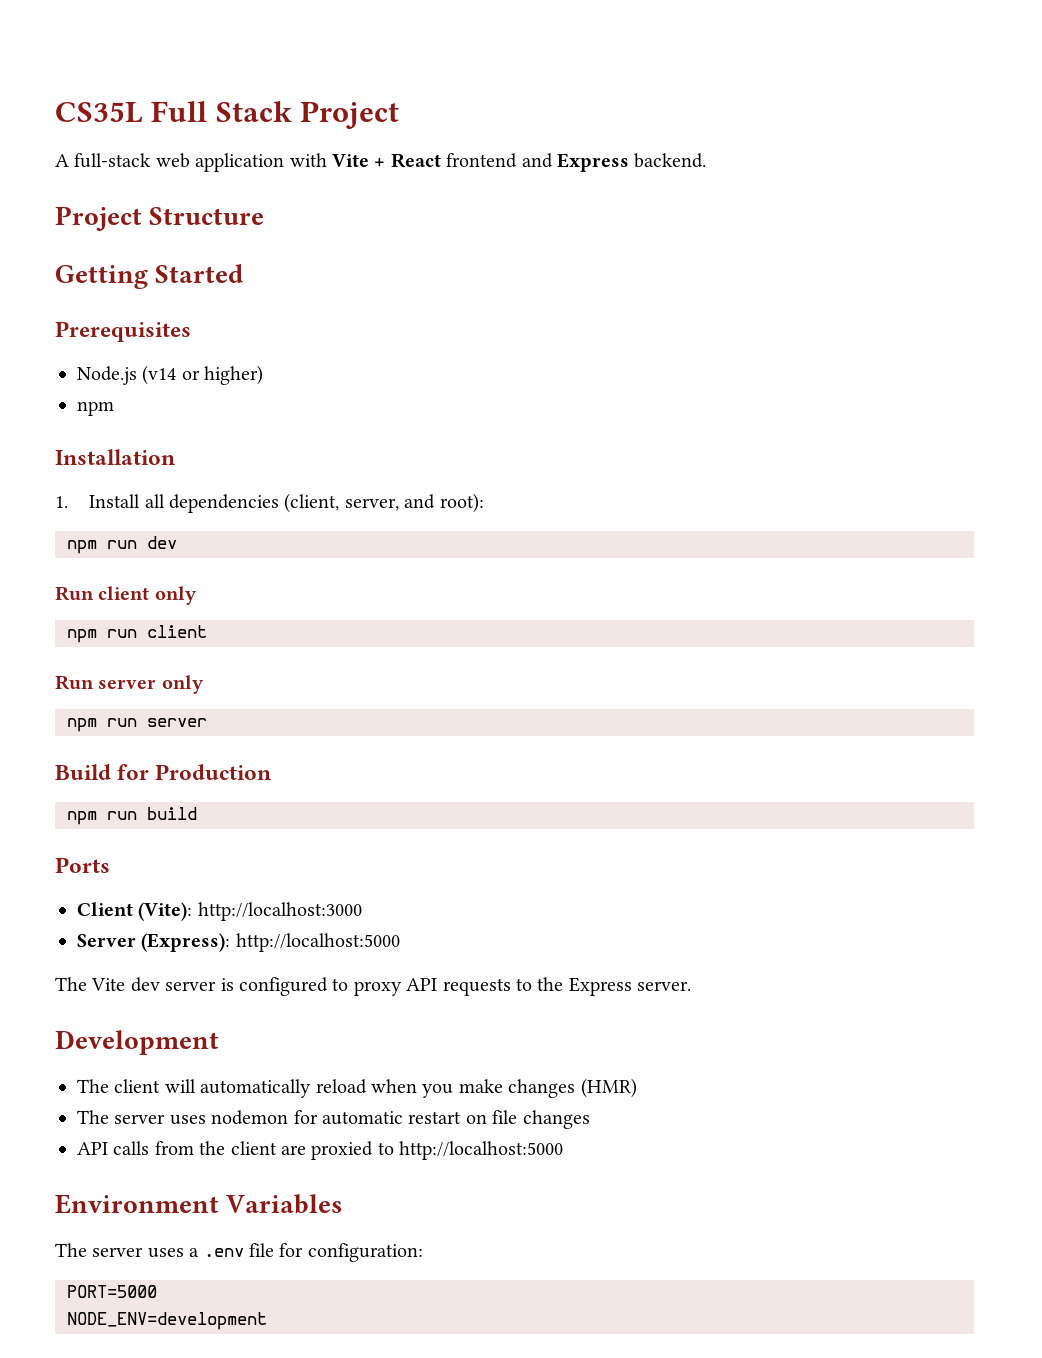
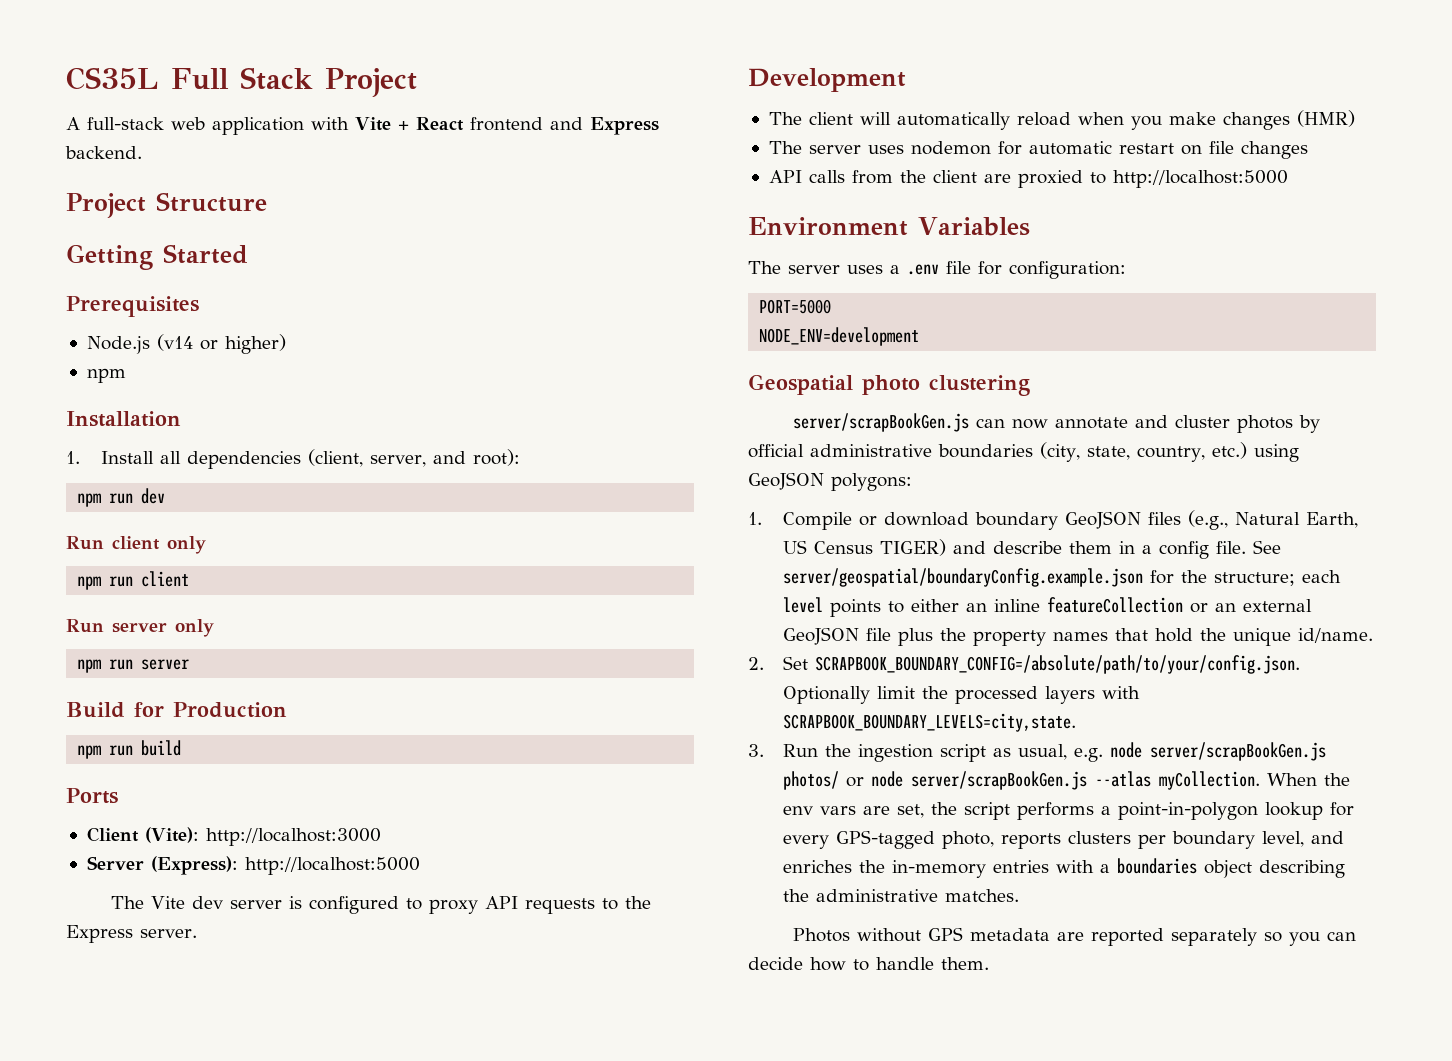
(267, 1321) none -> [748,374,1030,396] [792,413,1320,433] [748,442,1299,462] [748,472,912,491] [748,510,1358,530] [782,539,1281,559] [782,568,1341,587] [782,597,1312,617] [782,627,1373,646] [748,655,1300,674] [782,686,1140,704] [782,713,1076,732] [748,742,1326,762] [782,771,1350,790] [782,802,1354,820] [782,830,1344,849] [782,858,1345,878] [782,889,1019,902] [792,927,1356,946] [748,957,989,971] // Geospatial photo clustering // server/scrapBookGen.js can now annotate and cluster photos by official administrative boundaries (city, state, country, etc.) using GeoJSON polygons: // 1. Compile or download boundary GeoJSON files (e.g., Natural Earth, US Census TIGER) and describe them in a config file. See server/geospatial/boundaryConfig.example.json for the structure; each level points to either an inline featureCollection or an external GeoJSON file plus the property names that hold the unique id/name. // 2. Set SCRAPBOOK_BOUNDARY_CONFIG=/absolute/path/to/your/config.json. Optionally limit the processed layers with SCRAPBOOK_BOUNDARY_LEVELS=city,state. // 3. Run the ingestion script as usual, e.g. node server/scrapBookGen.js photos/ or node server/scrapBookGen.js --atlas myCollection. When the env vars are set, the script performs a point-in-polygon lookup for every GPS-tagged photo, reports clusters per boundary level, and enriches the in-memory entries with a boundaries object describing the administrative matches. // Photos without GPS metadata are reported separately so you can decide how to handle them.

